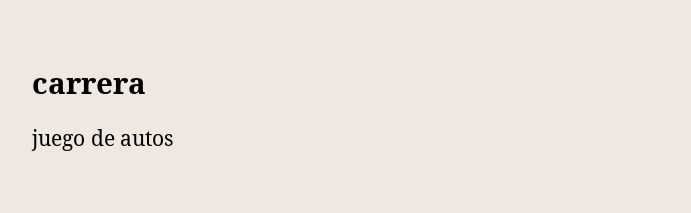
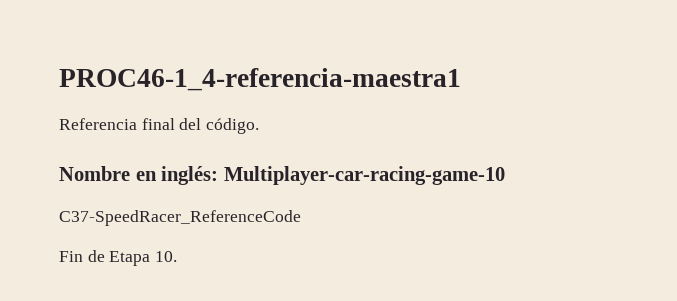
[32,78,146,94] [31,129,174,151] carrera // juego de autos -> [59,68,461,91] [59,118,260,134] [59,166,505,185] [59,210,301,226] [59,250,178,266] PROC46-1_4-referencia-maestra1 // Referencia final del código. // Nombre en inglés: Multiplayer-car-racing-game-10 // C37-SpeedRacer_ReferenceCode // Fin de Etapa 10.

